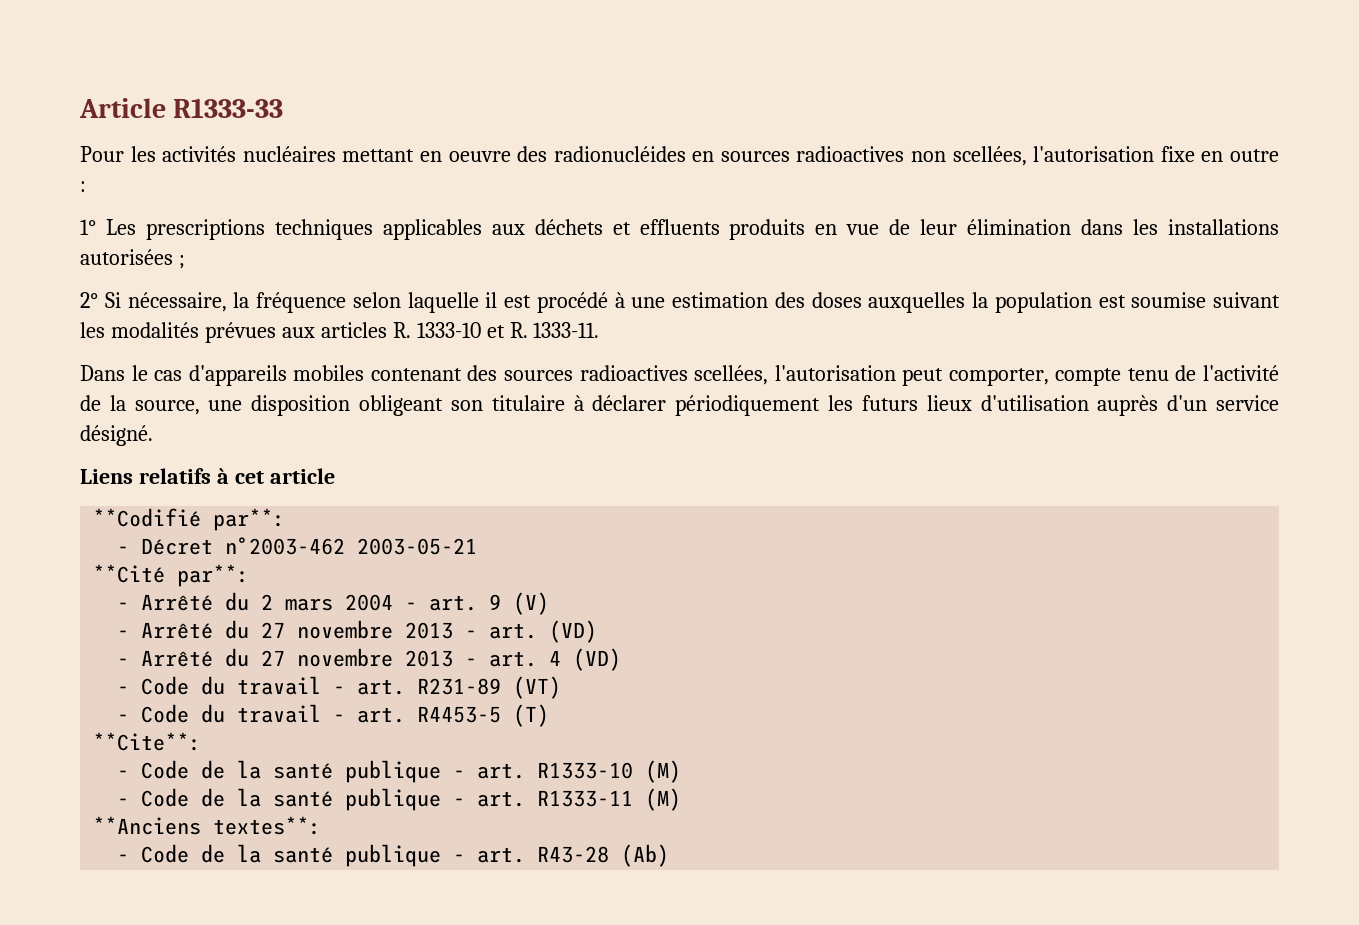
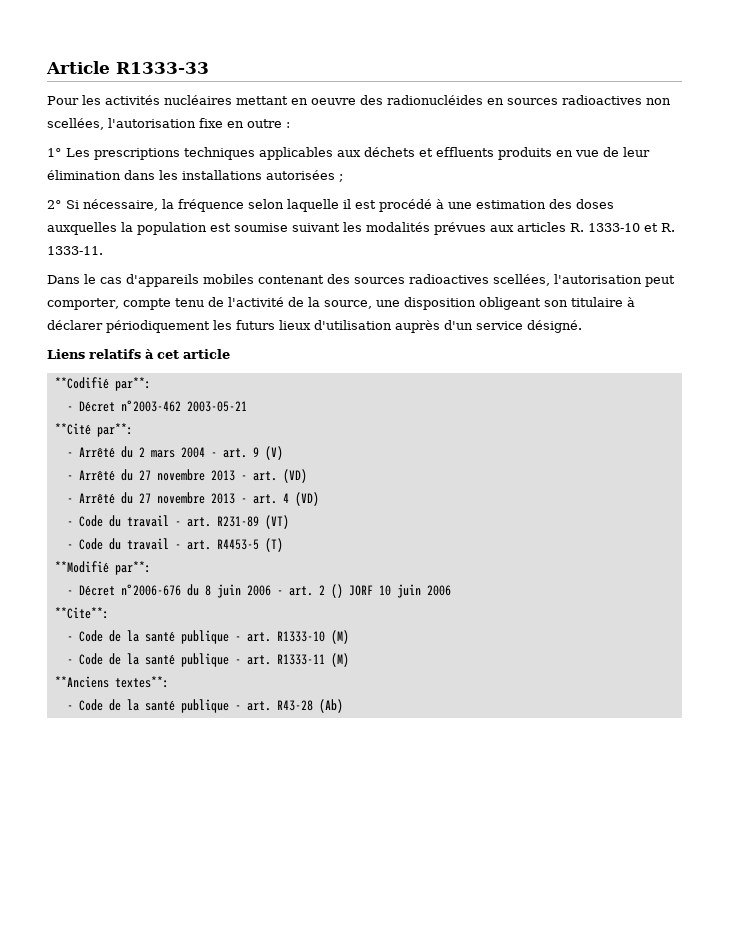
(550, 715) none -> [54,561,151,575] [66,584,451,598] // **Modifié par**: // - Décret n°2006-676 du 8 juin 2006 - art. 2 () JORF 10 juin 2006

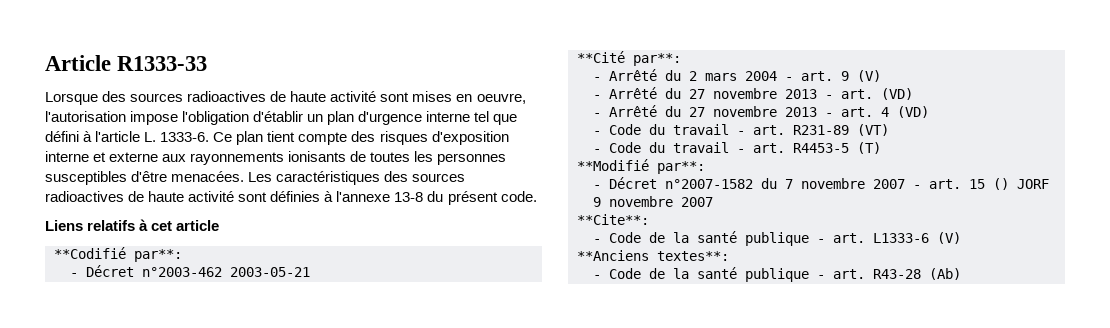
[47,95,671,105] [47,118,290,130] [47,147,650,160] [47,170,343,182] [47,199,614,212] [47,222,675,235] [47,246,103,255] [47,274,675,287] [47,297,635,310] [47,320,582,333] Pour les activités nucléaires mettant en oeuvre des radionucléides en sources radioactives non scellées, l'autorisation fixe en outre : // 1° Les prescriptions techniques applicables aux déchets et effluents produits en vue de leur élimination dans les installations autorisées ; // 2° Si nécessaire, la fréquence selon laquelle il est procédé à une estimation des doses auxquelles la population est soumise suivant les modalités prévues aux articles R. 1333-10 et R. 1333-11. // Dans le cas d'appareils mobiles contenant des sources radioactives scellées, l'autorisation peut comporter, compte tenu de l'activité de la source, une disposition obligeant son titulaire à déclarer périodiquement les futurs lieux d'utilisation auprès d'un service désigné. -> [45,91,526,105] [45,111,518,125] [45,131,509,145] [45,151,507,165] [45,171,466,185] [45,191,537,205] Lorsque des sources radioactives de haute activité sont mises en oeuvre, l'autorisation impose l'obligation d'établir un plan d'urgence interne tel que défini à l'article L. 1333-6. Ce plan tient compte des risques d'exposition interne et externe aux rayonnements ionisants de toutes les personnes susceptibles d'être menacées. Les caractéristiques des sources radioactives de haute activité sont définies à l'annexe 13-8 du présent code.
[120,584,325,598] n°2006-676 du 8 juin 2006 - art. 2 -> [665,178,985,189] n°2007-1582 du 7 novembre 2007 - art. 15
[378,584,451,598] 10 juin 2006 -> [593,196,713,207] 9 novembre 2007
[276,630,349,644] [66,653,349,667] R1333-10 (M) // - Code de la santé publique - art. R1333-11 (M) -> [873,232,961,244] L1333-6 (V)

